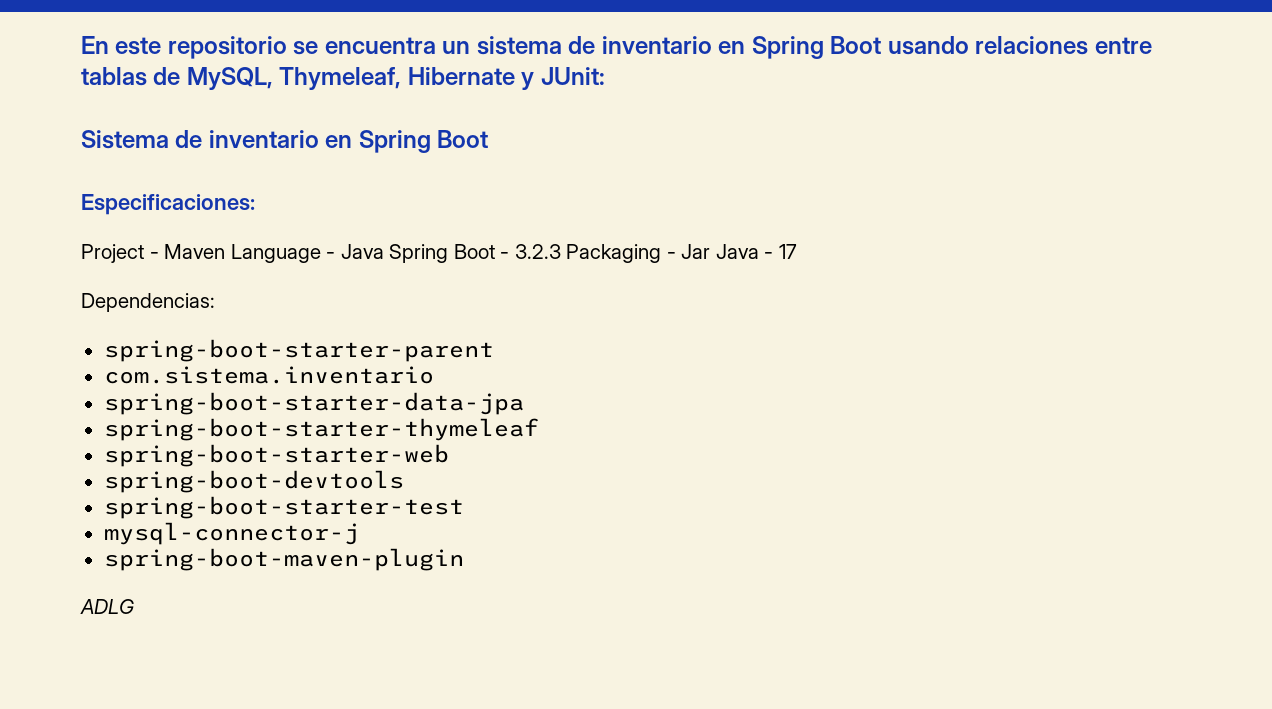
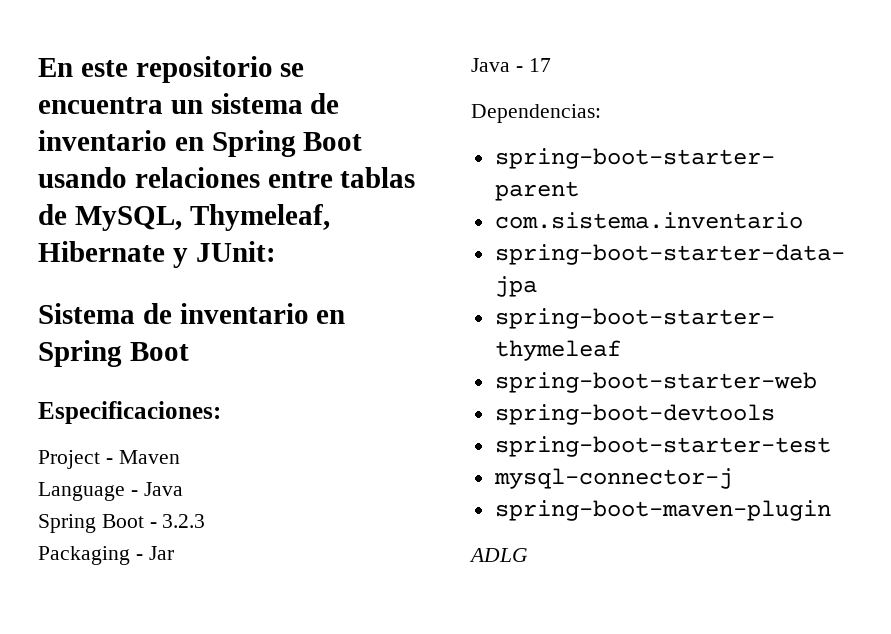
(226, 251) none -> (180, 457) //
(384, 251) none -> (183, 489) //
(561, 251) none -> (206, 521) //
(711, 251) none -> (174, 553) //

